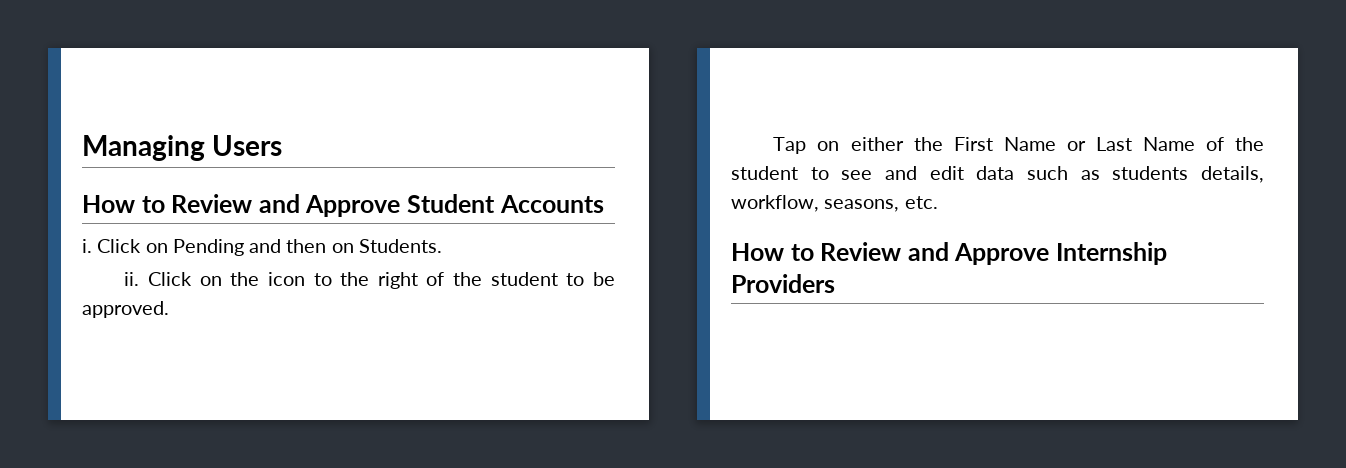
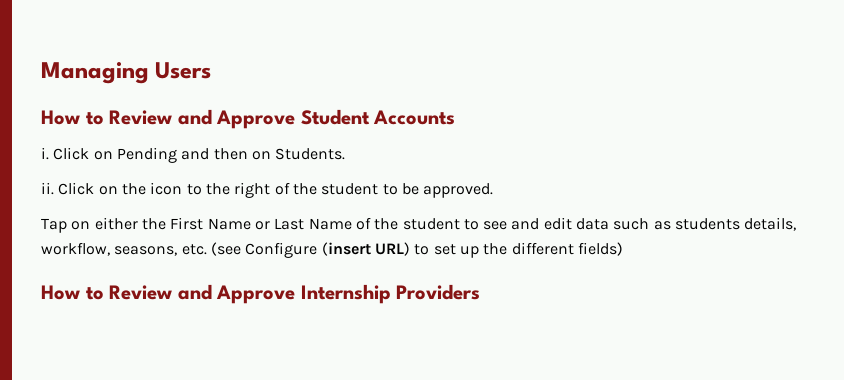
(938, 202) none -> [210,242,623,258] (see Configure (insert URL) to set up the different fields)

